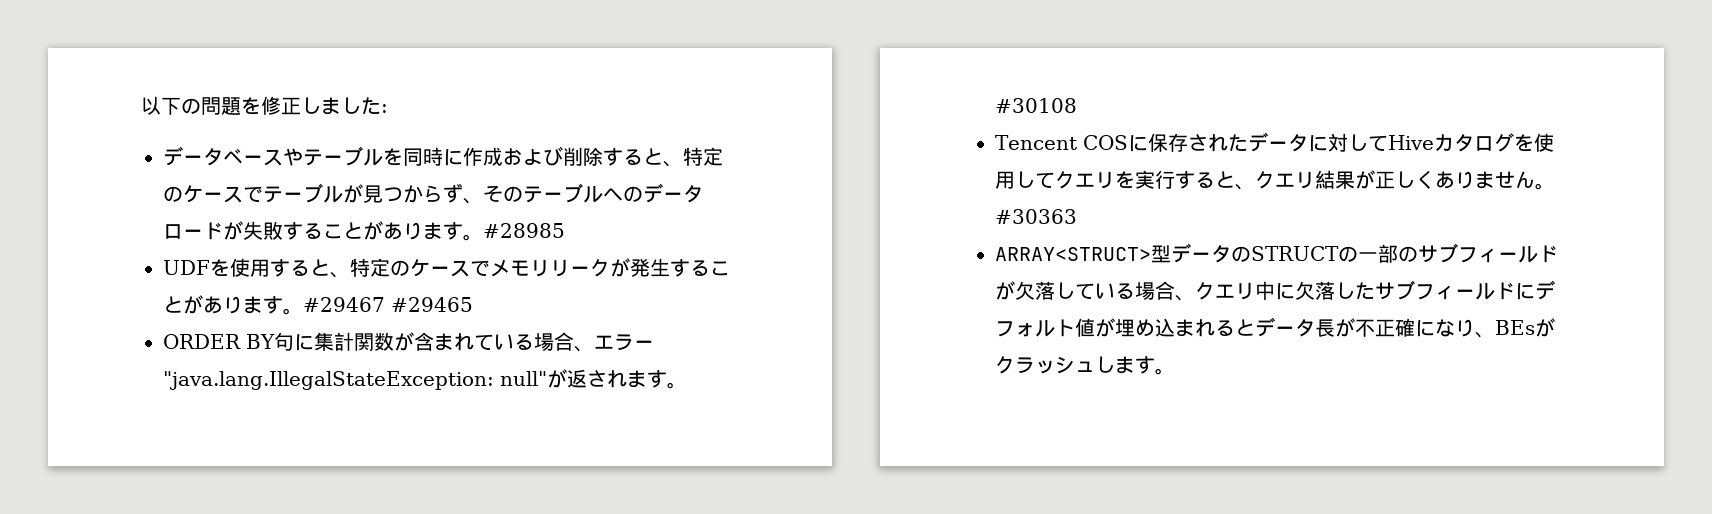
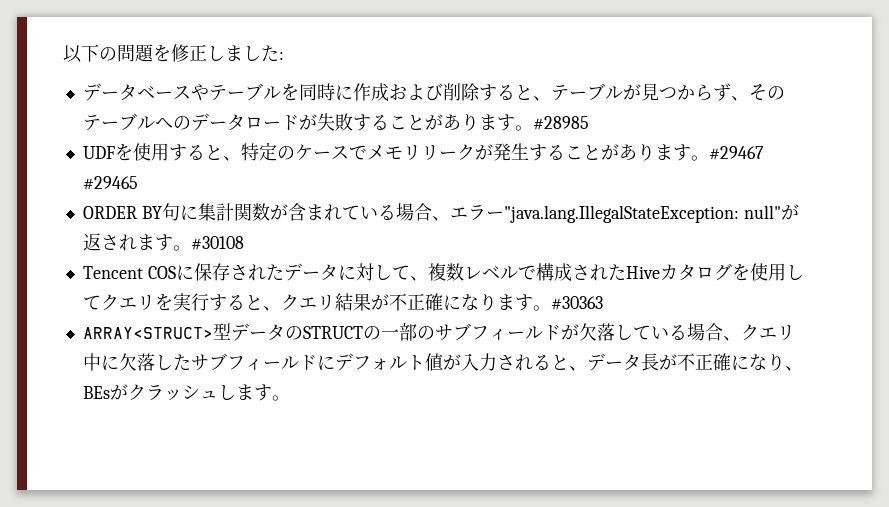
[683,147,723,166] [163,185,263,203] 特定のケースで -> (551, 98) none
(1388, 143) none -> [409,263,626,281] 、複数レベルで構成された
[1375,170,1535,189] 正しくありません -> [388,293,533,311] 不正確になります
[1115,318,1255,337] 埋め込まれると -> [460,353,587,371] 入力されると、

